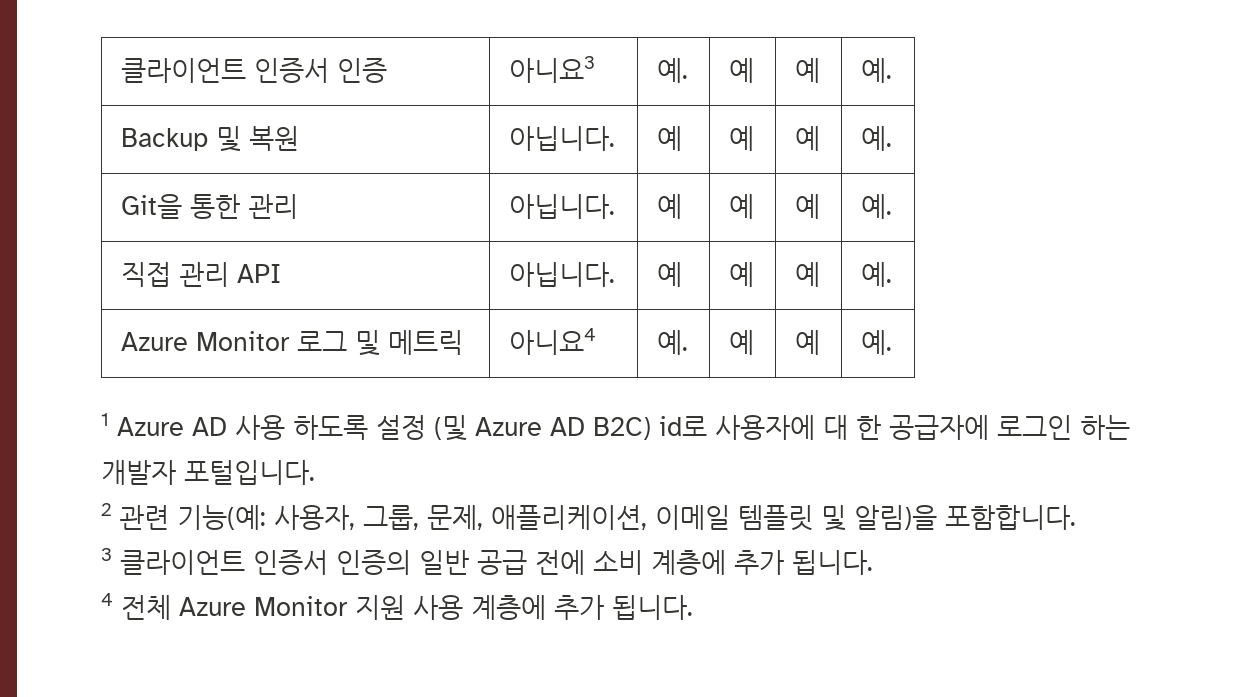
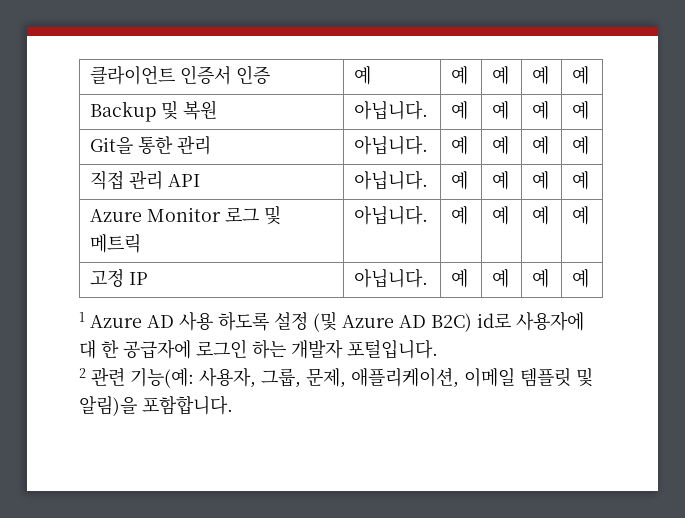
[509,56,596,83] [657,58,689,83] [729,58,755,83] [795,58,821,83] [861,58,893,83] | 아니요3 | 예. | 예 | 예 | 예. -> [354,66,372,85] [451,66,469,85] [492,66,510,85] [532,66,550,85] [572,66,590,85] | 예 | 예 | 예 | 예 | 예
[861,126,893,151] 예. -> [572,101,590,120] 예
[861,194,893,219] 예. -> [572,136,590,155] 예
[861,262,893,287] 예. -> [572,171,590,190] 예
[509,328,597,355] [657,330,689,355] [729,330,755,355] [795,330,821,355] [861,330,893,355] 아니요4 | 예. | 예 | 예 | 예. -> [354,205,429,225] [451,206,469,225] [492,206,510,225] [532,206,550,225] [572,206,590,225] [90,269,149,287] [354,268,429,288] [451,269,469,288] [492,269,510,288] [532,269,550,288] [572,269,590,288] 아닙니다. | 예 | 예 | 예 | 예 // 고정 IP | 아닙니다. | 예 | 예 | 예 | 예
[101,548,873,575] [101,593,693,620] // 3 클라이언트 인증서 인증의 일반 공급 전에 소비 계층에 추가 됩니다. // 4 전체 Azure Monitor 지원 사용 계층에 추가 됩니다. -> (233, 405) none

